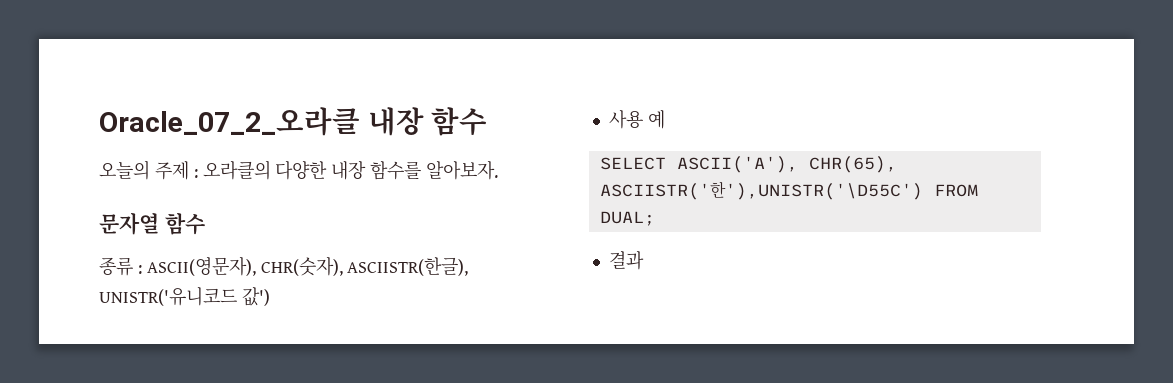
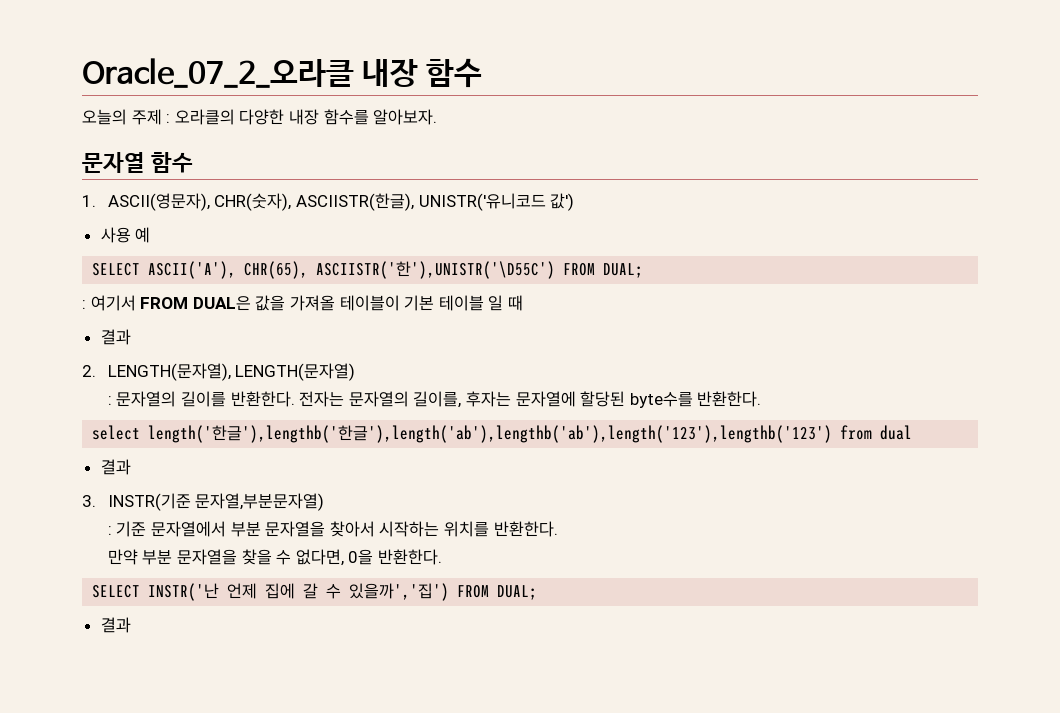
[99,257,142,276] 종류 : -> [82,195,96,207] 1.
(655, 218) none -> [82,295,523,311] [100,329,131,345] [82,363,356,381] [107,391,762,408] [92,425,913,443] [100,459,131,475] [82,493,325,511] [107,521,558,537] [107,549,442,566] [92,583,538,601] // : 여기서 FROM DUAL은 값을 가져올 테이블이 기본 테이블 일 때 // 결과 // 2. LENGTH(문자열), LENGTH(문자열) // : 문자열의 길이를 반환한다. 전자는 문자열의 길이를, 후자는 문자열에 할당된 byte수를 반환한다. // select length('한글'),lengthb('한글'),length('ab'),lengthb('ab'),length('123'),lengthb('123') from dual // 결과 // 3. INSTR(기준 문자열,부분문자열) // : 기준 문자열에서 부분 문자열을 찾아서 시작하는 위치를 반환한다. // 만약 부분 문자열을 찾을 수 없다면, 0을 반환한다. // SELECT INSTR('난 언제 집에 갈 수 있을까','집') FROM DUAL;

